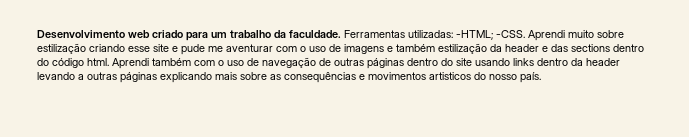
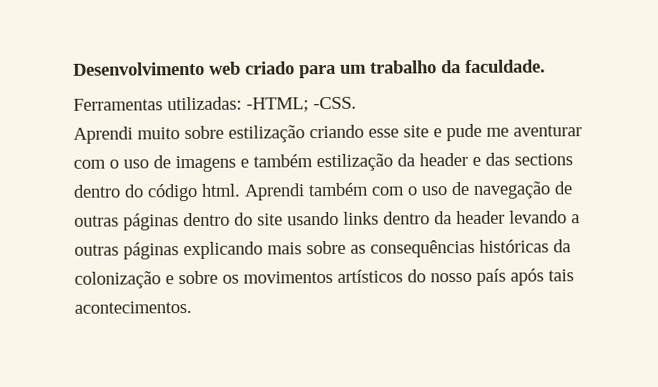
(341, 34) none -> (546, 66) //
(525, 34) none -> (357, 103) //
[359,72,541,83] e movimentos artisticos do nosso país. -> [479,239,571,253] [74,268,574,289] [74,301,192,314] históricas da colonização e sobre os movimentos artísticos do nosso país após tais acontecimentos.

